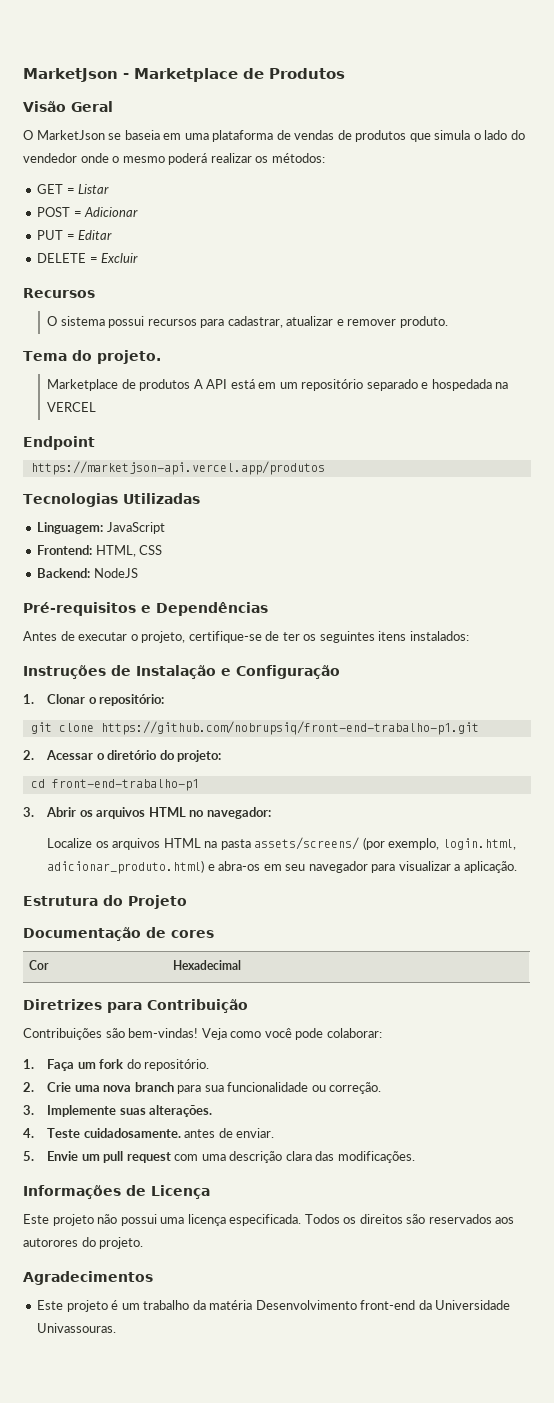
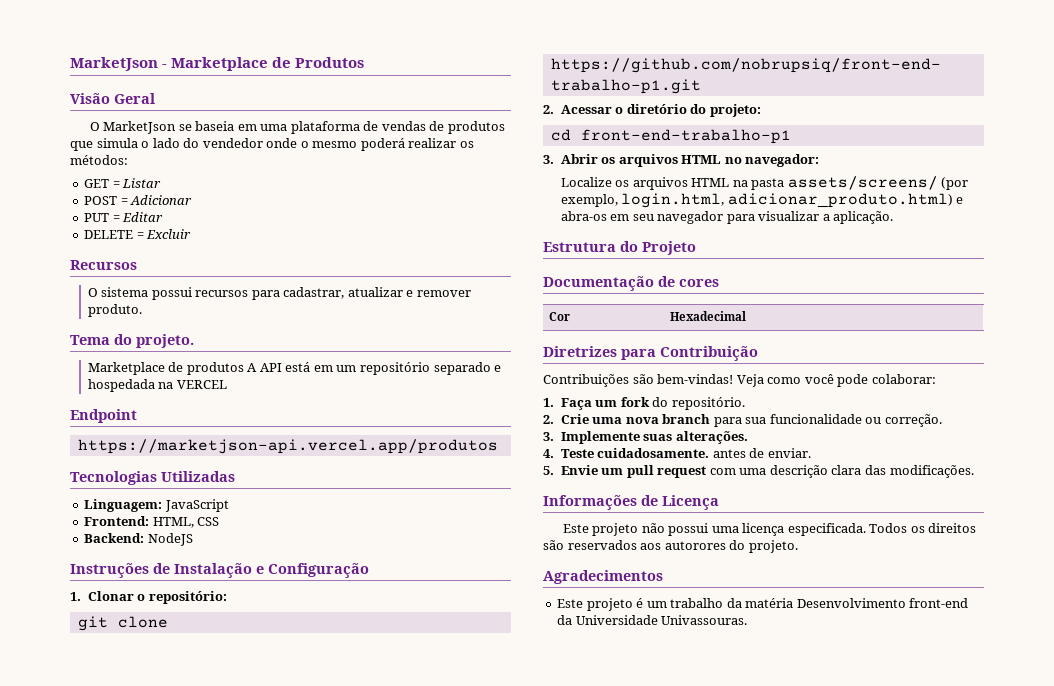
[23,602,268,616] [23,631,469,643] // Pré-requisitos e Dependências // Antes de executar o projeto, certifique-se de ter os seguintes itens instalados: -> (193, 539) none

